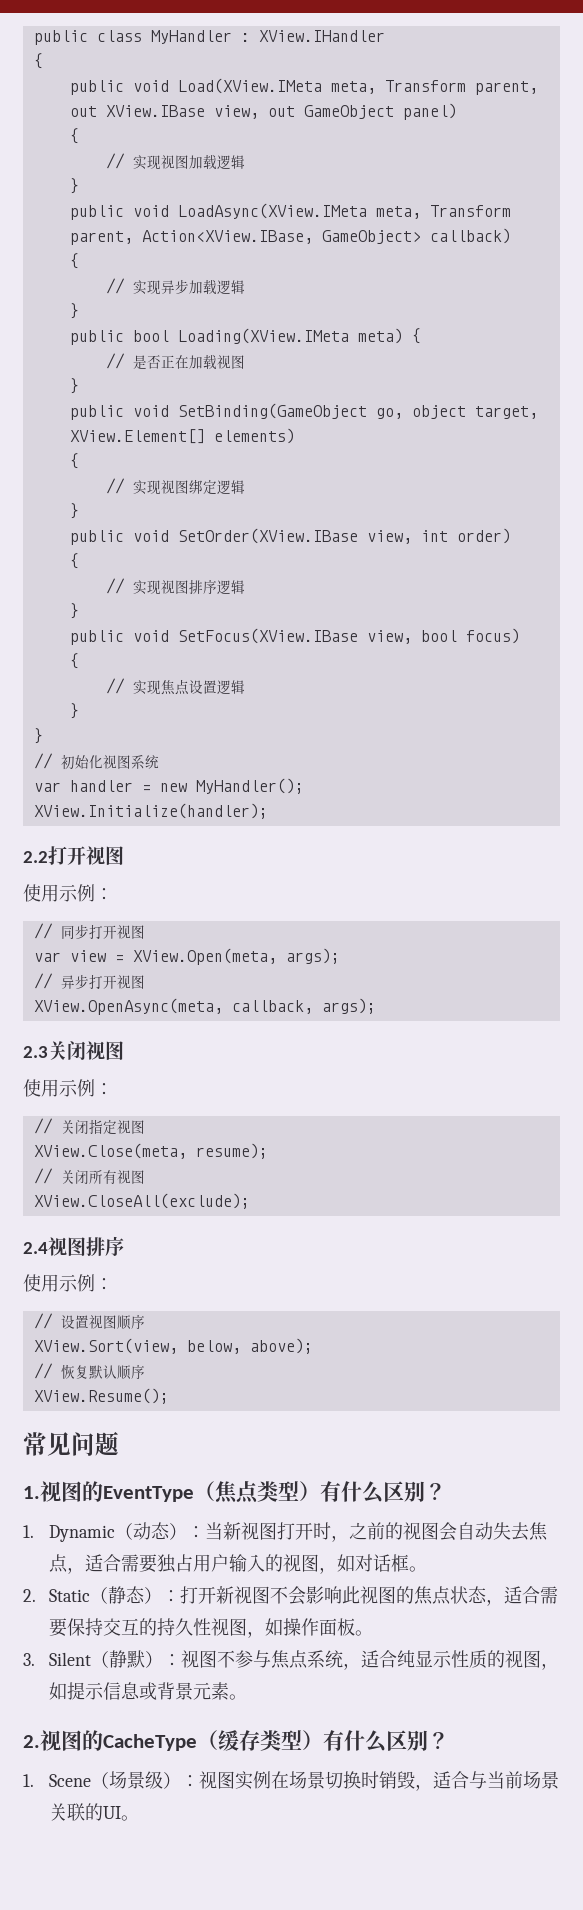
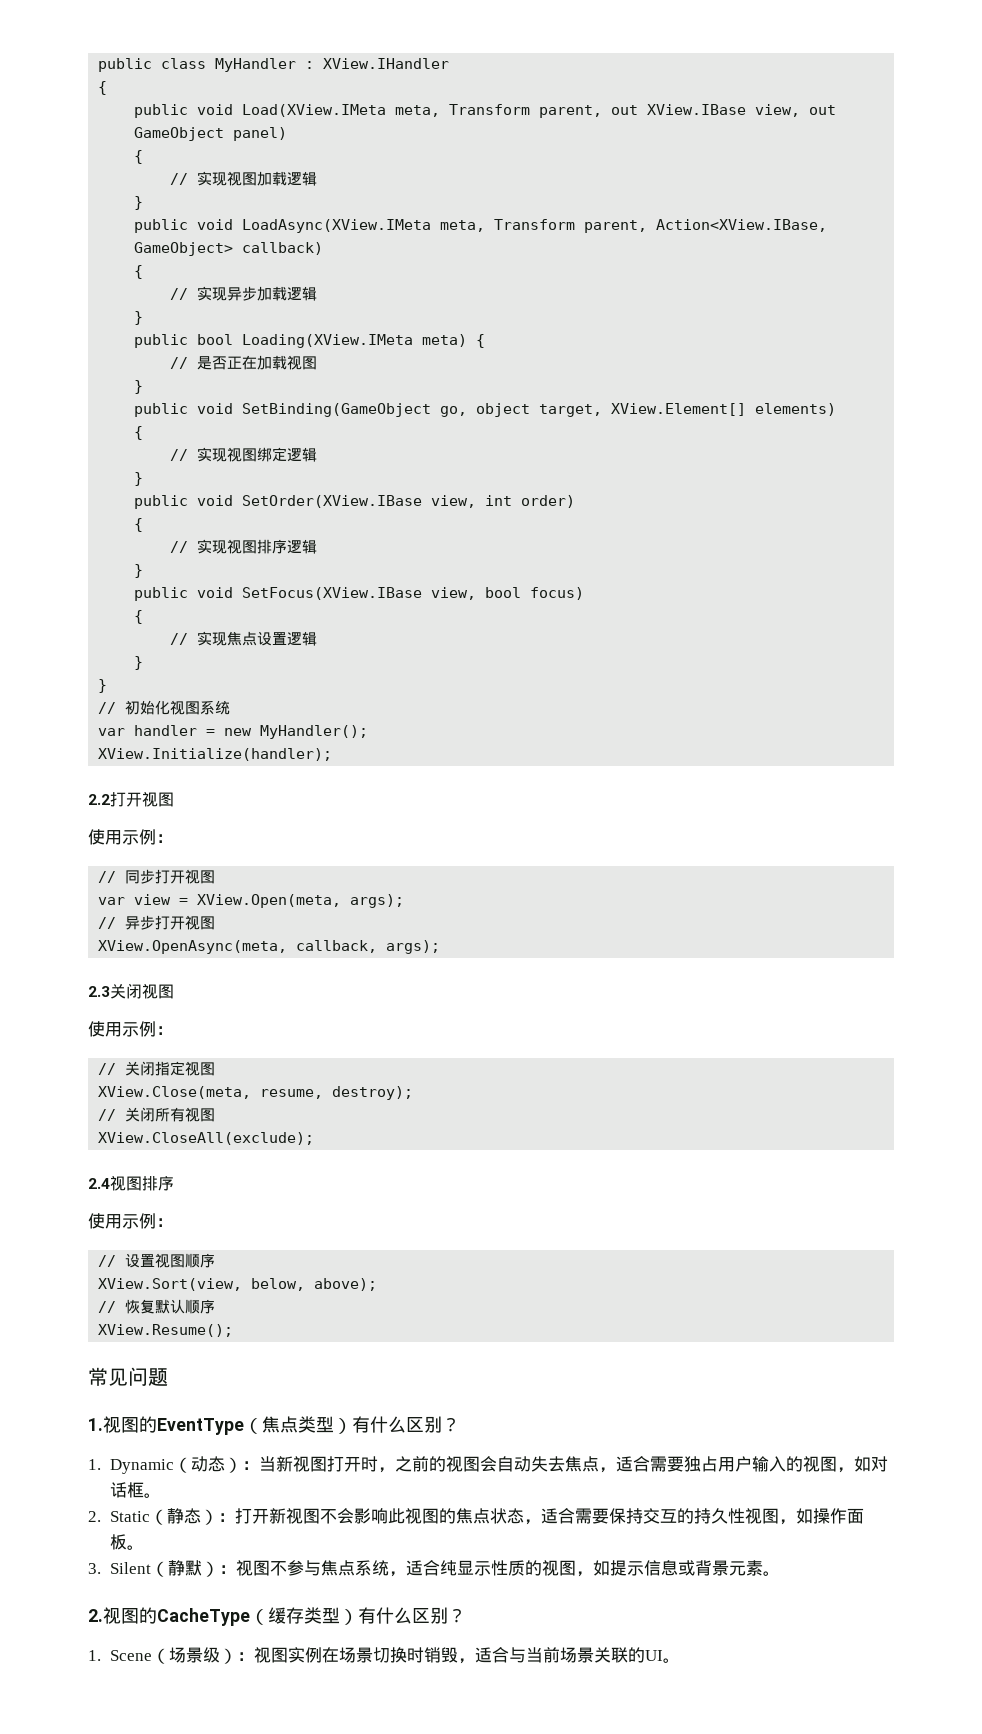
[195,1143,268,1159] resume); -> [260,1086,414,1100] resume, destroy);

